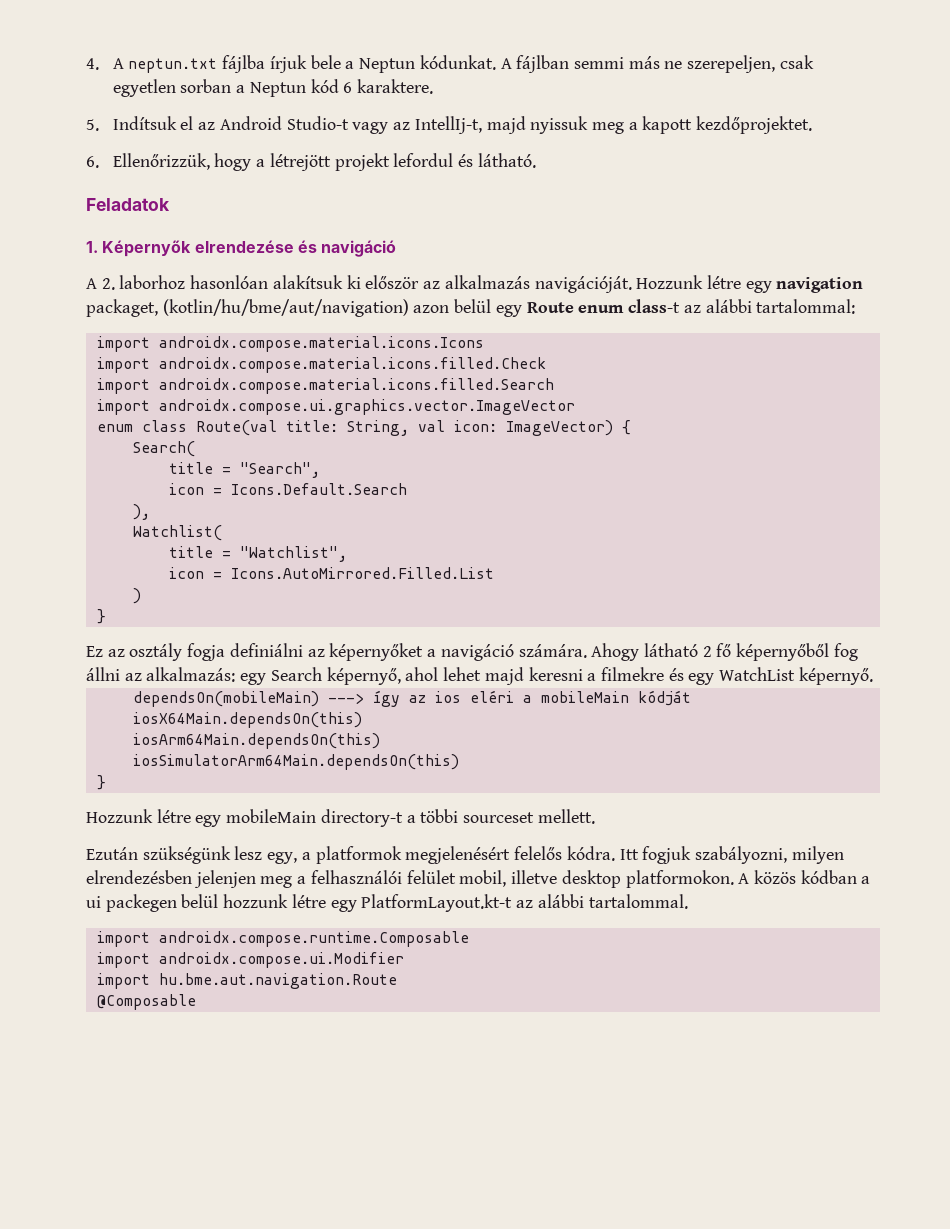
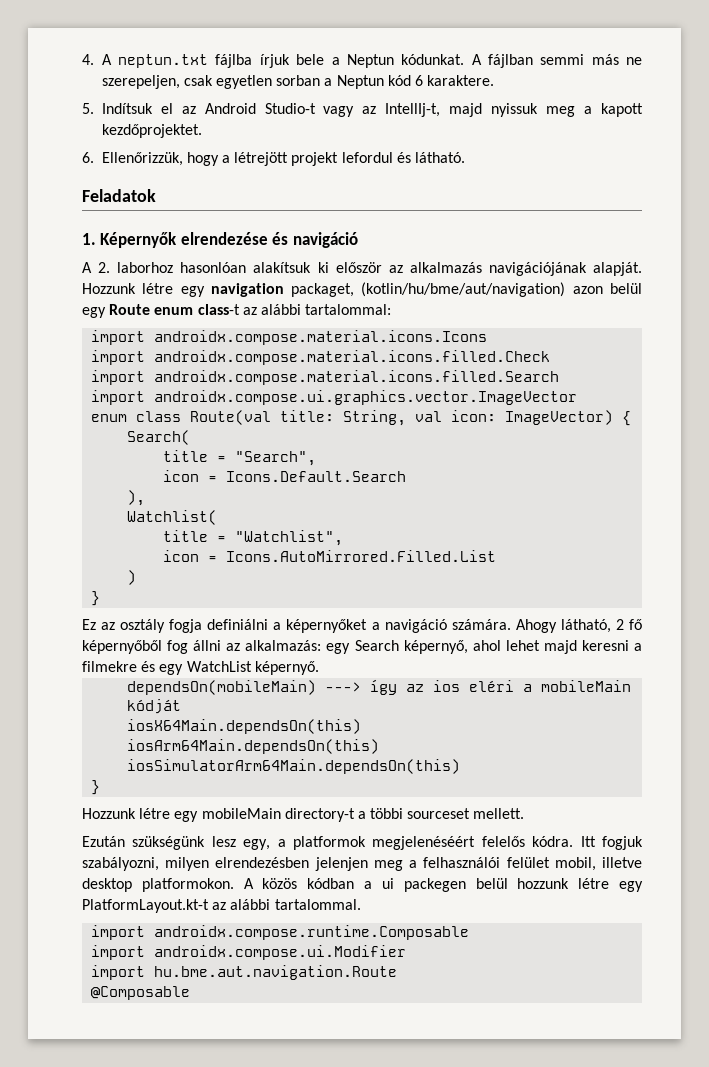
[534,276,632,293] navigációját. -> [488,262,642,276] navigációjának alapját.
[307,649,325,657] az -> [273,622,282,630] a
[643,643,698,657] látható -> [560,619,611,633] látható,
[405,846,511,864] megjelenésért -> [372,836,476,850] megjelenéséért

